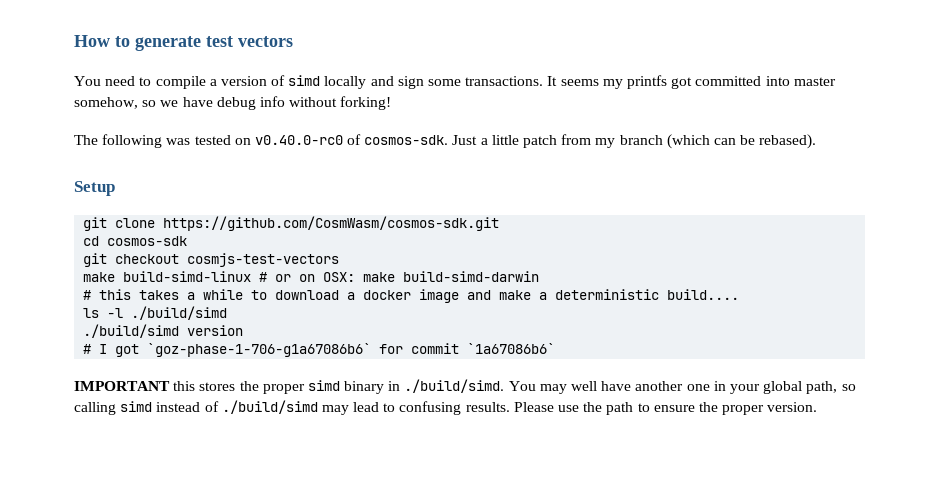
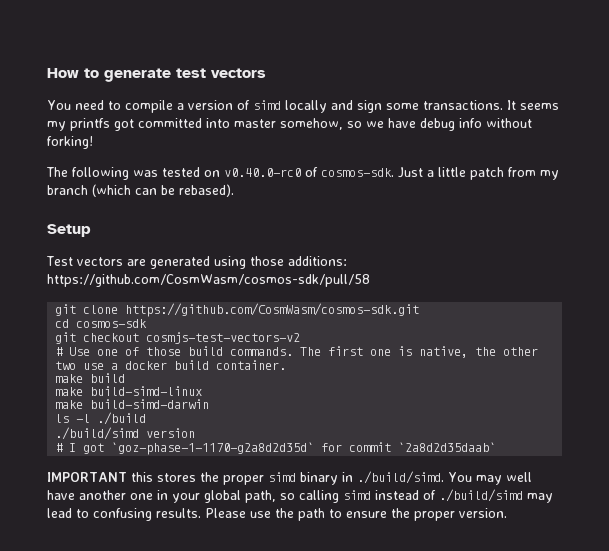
(115, 188) none -> [46,256,347,269] [47,274,370,287] // Test vectors are generated using those additions: https://github.com/CosmWasm/cosmos-sdk/pull/58
[187,253,340,267] [83,271,540,282] [83,289,740,303] cosmjs-test-vectors // make build-simd-linux # or on OSX: make build-simd-darwin // # this takes a while to download a docker image and make a deterministic build.... -> [146,332,301,344] [55,346,539,358] [55,360,287,370] [55,373,126,383] [55,386,203,396] [55,399,210,409] cosmjs-test-vectors-v2 // # Use one of those build commands. The first one is native, the other two use a docker build container. // make build // make build-simd-linux // make build-simd-darwin
[131,306,228,320] ./build/simd -> [97,412,147,425] ./build
[147,343,372,357] `goz-phase-1-706-g1a67086b6` -> [111,442,315,455] `goz-phase-1-1170-g2a8d2d35d`
[467,343,556,354] `1a67086b6` -> [398,442,497,452] `2a8d2d35daab`

